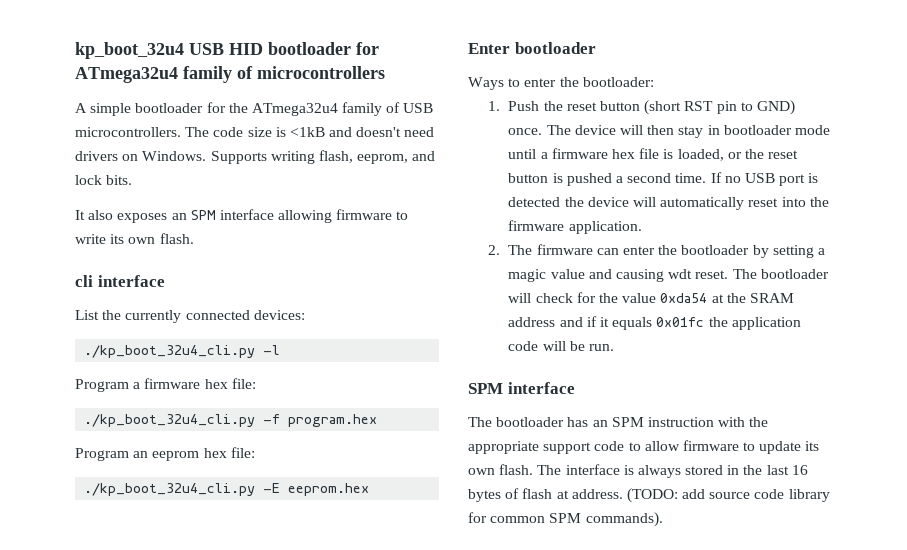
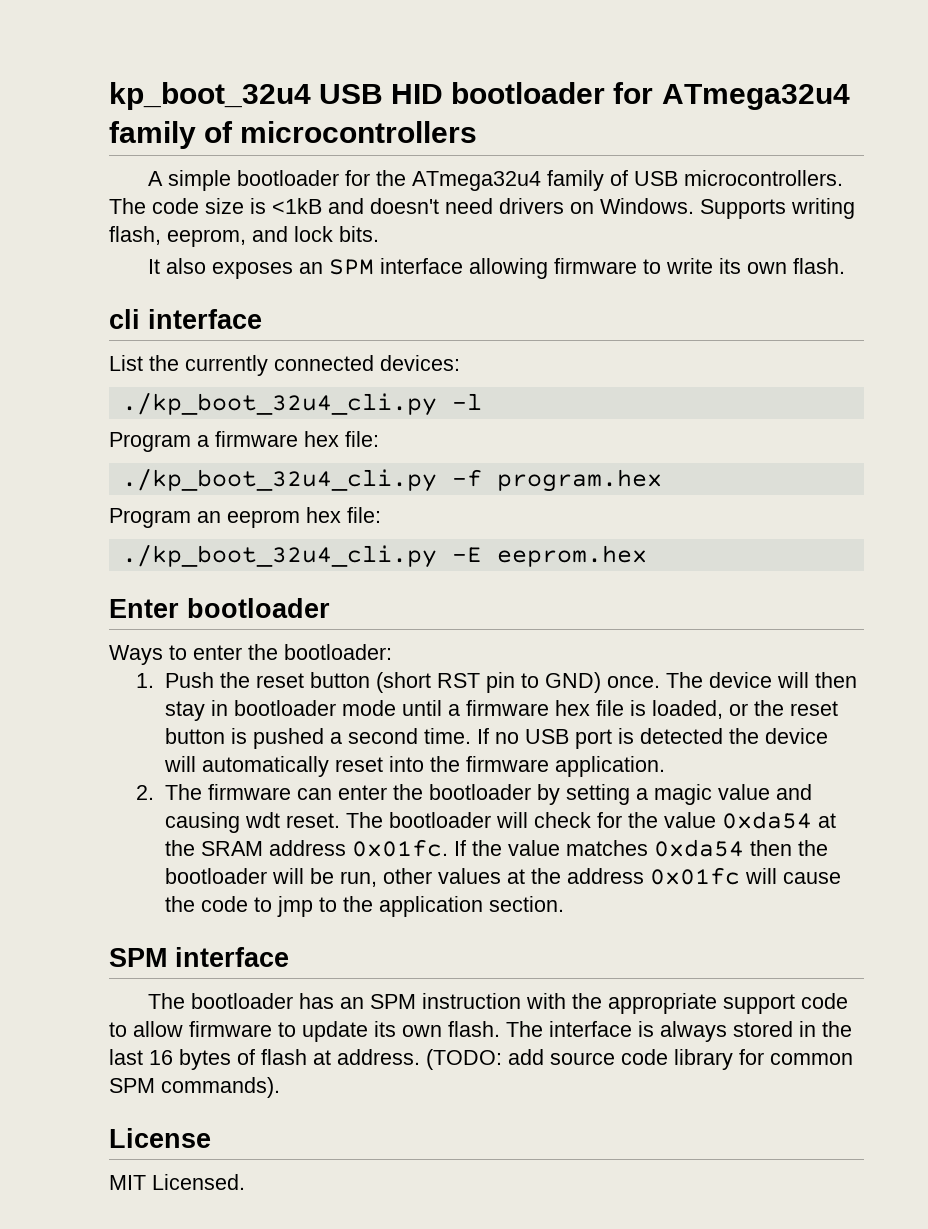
[559,316,801,330] [508,341,615,351] and if it equals 0x01fc the application code will be run. -> [351,839,828,857] [164,867,841,887] [164,896,564,917] 0x01fc. If the value matches 0xda54 then the bootloader will be run, other values at the address 0x01fc will cause the code to jmp to the application section.
(663, 519) none -> [109,1128,211,1148] [109,1174,245,1190] // License // MIT Licensed.

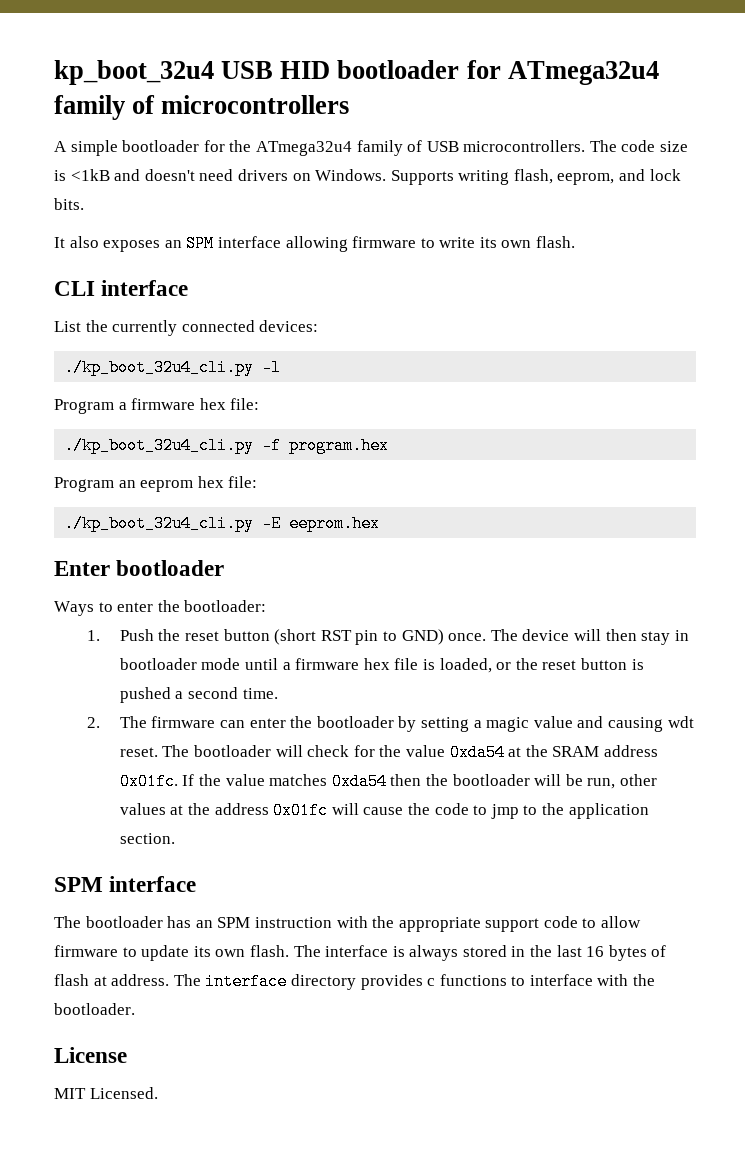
[109,309,140,329] cli -> [54,281,95,296] CLI
[476,728,828,749] [163,756,665,777] If no USB port is detected the device will automatically reset into the firmware application. -> (278, 693) none
[426,1049,853,1070] [109,1077,280,1098] (TODO: add source code library for common SPM commands). -> [173,973,656,990] [54,1003,135,1015] The interface directory provides c functions to interface with the bootloader.

